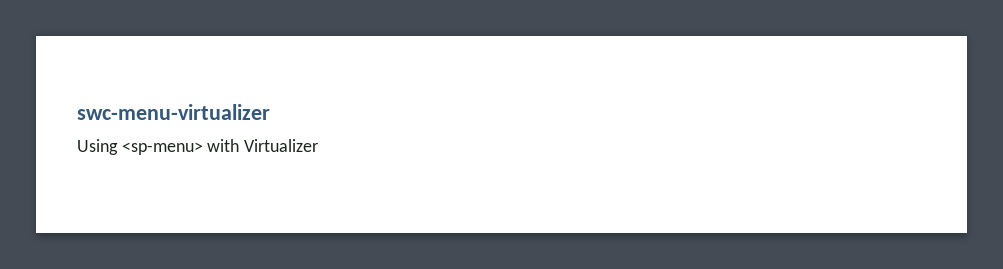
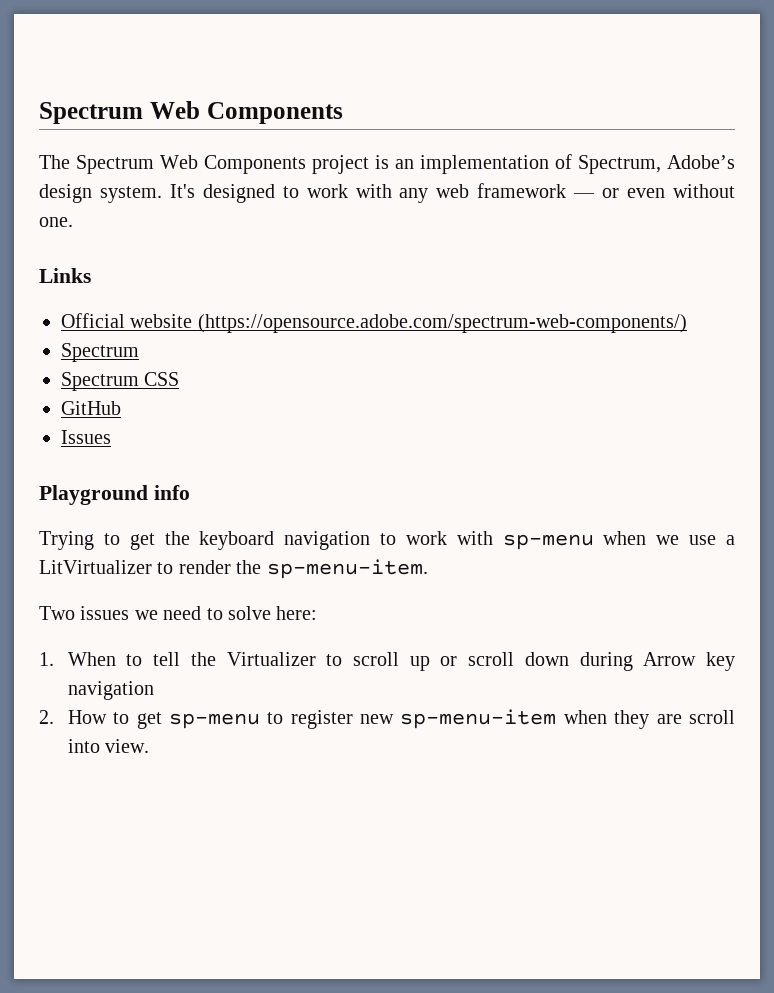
[77,104,270,120] [77,139,319,155] swc-menu-virtualizer // Using <sp-menu> with Virtualizer -> [39,101,343,124] [39,154,735,174] [39,183,735,203] [39,217,73,227] [39,268,91,283] [61,313,687,333] [61,343,139,362] [61,372,180,391] [61,401,121,415] [61,430,111,444] [39,485,190,505] [39,531,735,550] [39,559,428,579] [39,606,318,620] [39,652,736,671] [67,681,154,700] [39,709,735,729] [67,739,150,753] Spectrum Web Components // The Spectrum Web Components project is an implementation of Spectrum, Adobe’s design system. It's designed to work with any web framework — or even without one. // Links // Official website (https://opensource.adobe.com/spectrum-web-components/) // Spectrum // Spectrum CSS // GitHub // Issues // Playground info // Trying to get the keyboard navigation to work with sp-menu when we use a LitVirtualizer to render the sp-menu-item. // Two issues we need to solve here: // 1. When to tell the Virtualizer to scroll up or scroll down during Arrow key navigation // 2. How to get sp-menu to register new sp-menu-item when they are scroll into view.

